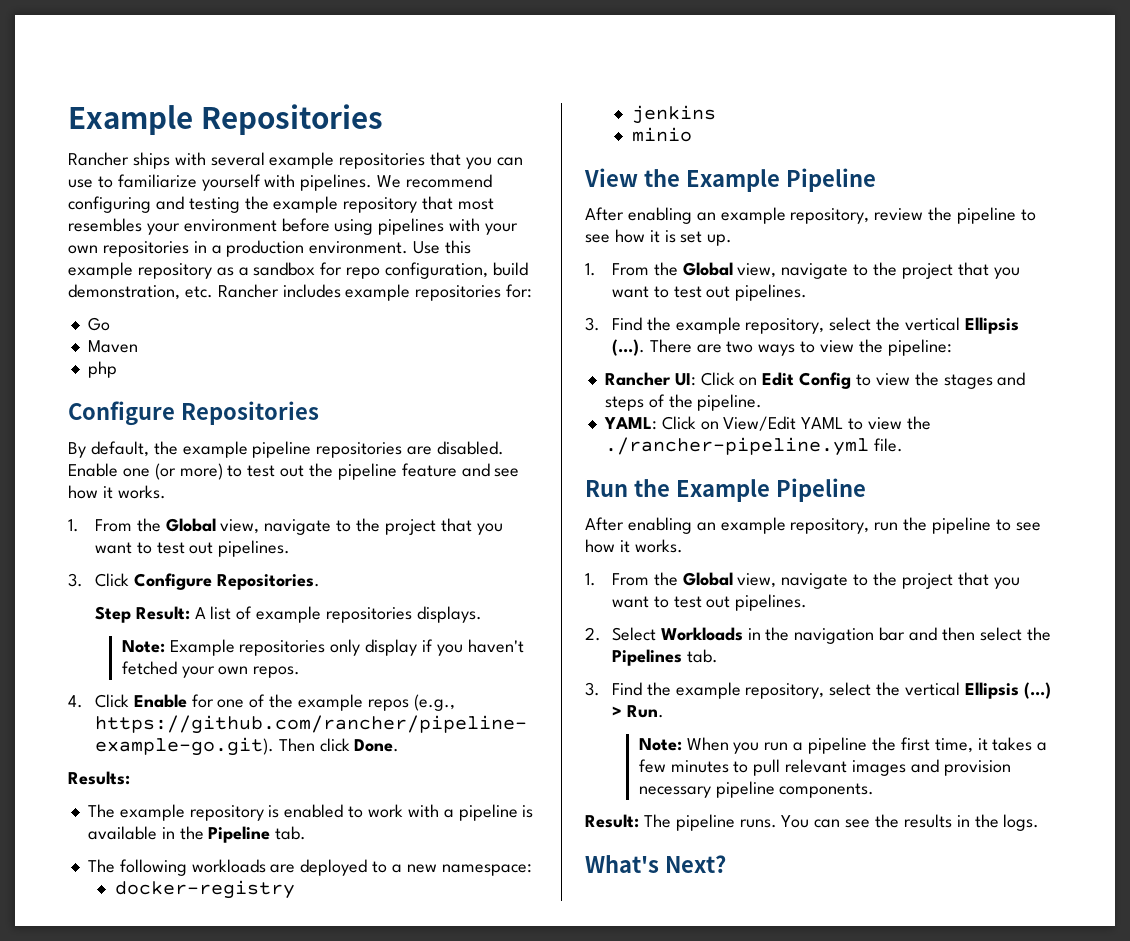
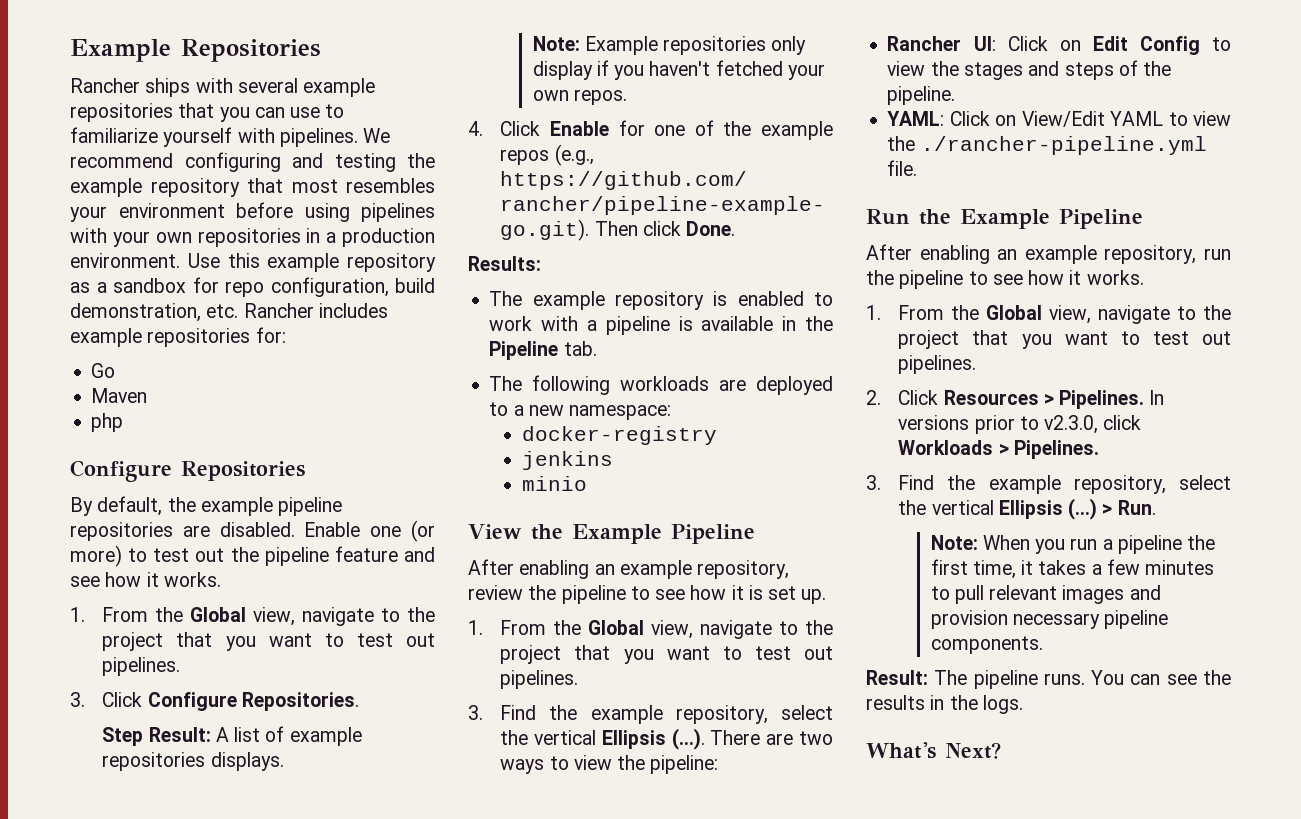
[611,627,1051,644] [611,649,718,666] Select Workloads in the navigation bar and then select the Pipelines tab. -> [898,390,1165,409] [898,415,1142,434] [898,440,1099,459] Click Resources > Pipelines. In versions prior to v2.3.0, click Workloads > Pipelines.

